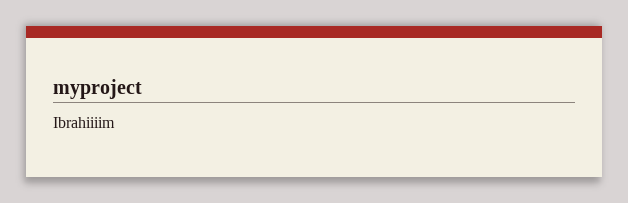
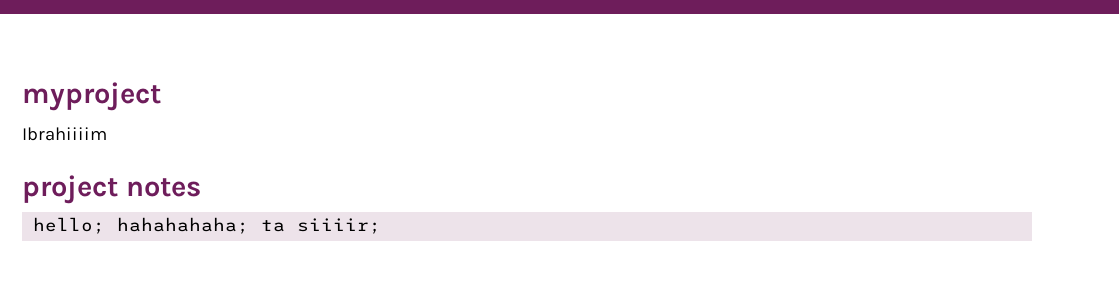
(115, 122) none -> [22,175,201,204] [33,217,382,234] // project notes // hello; hahahahaha; ta siiiir;

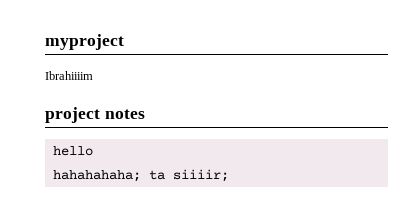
[33,217,106,234] hello; -> [52,146,93,156] hello //

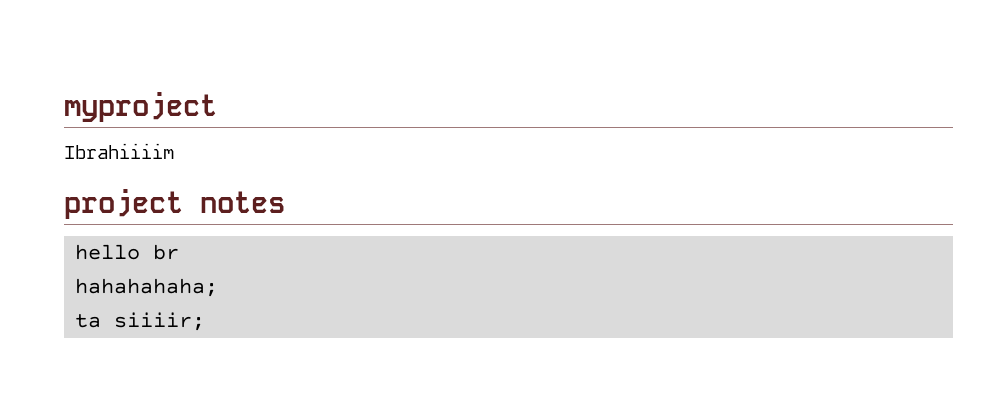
(93, 151) none -> [153,244,180,260] br
(141, 176) none -> (219, 287) //

